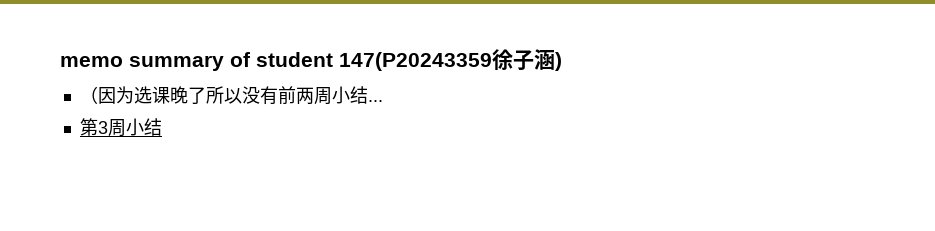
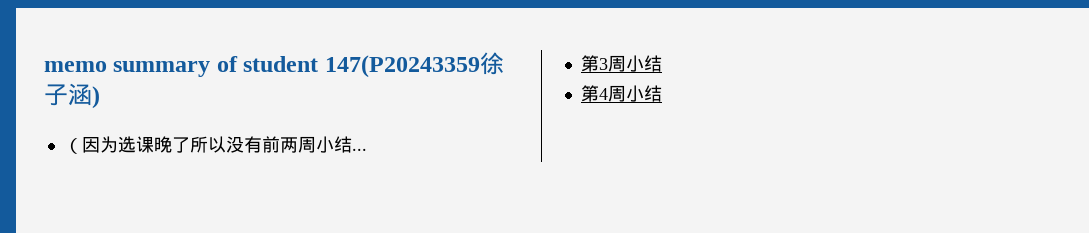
(162, 127) none -> [580,85,662,102] // 第4周小结

